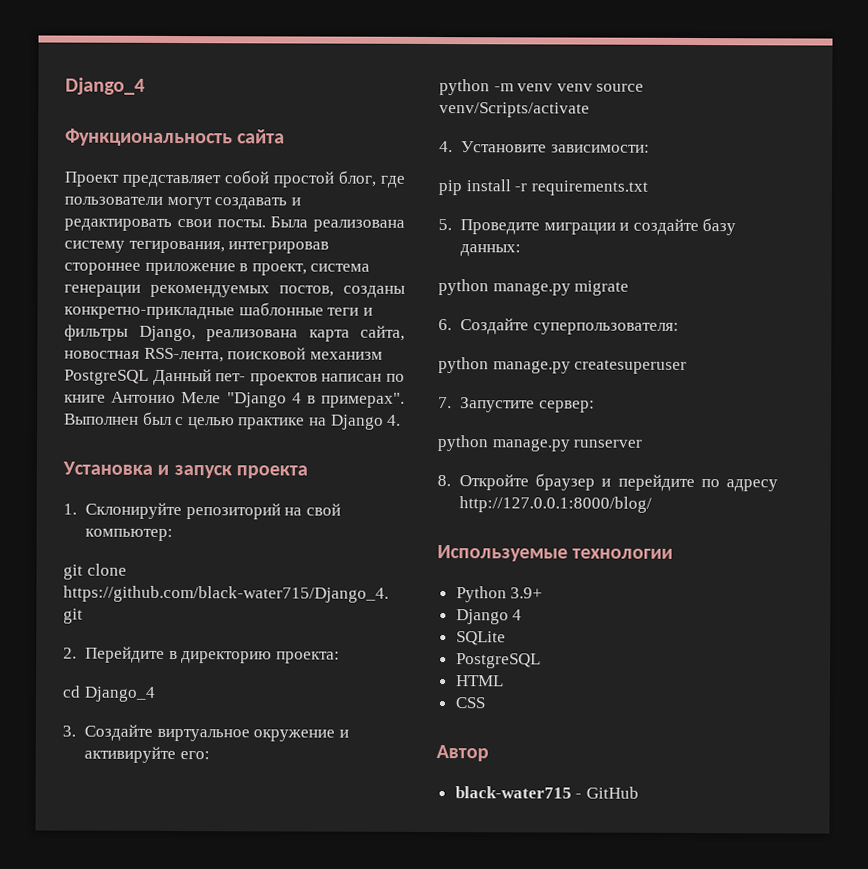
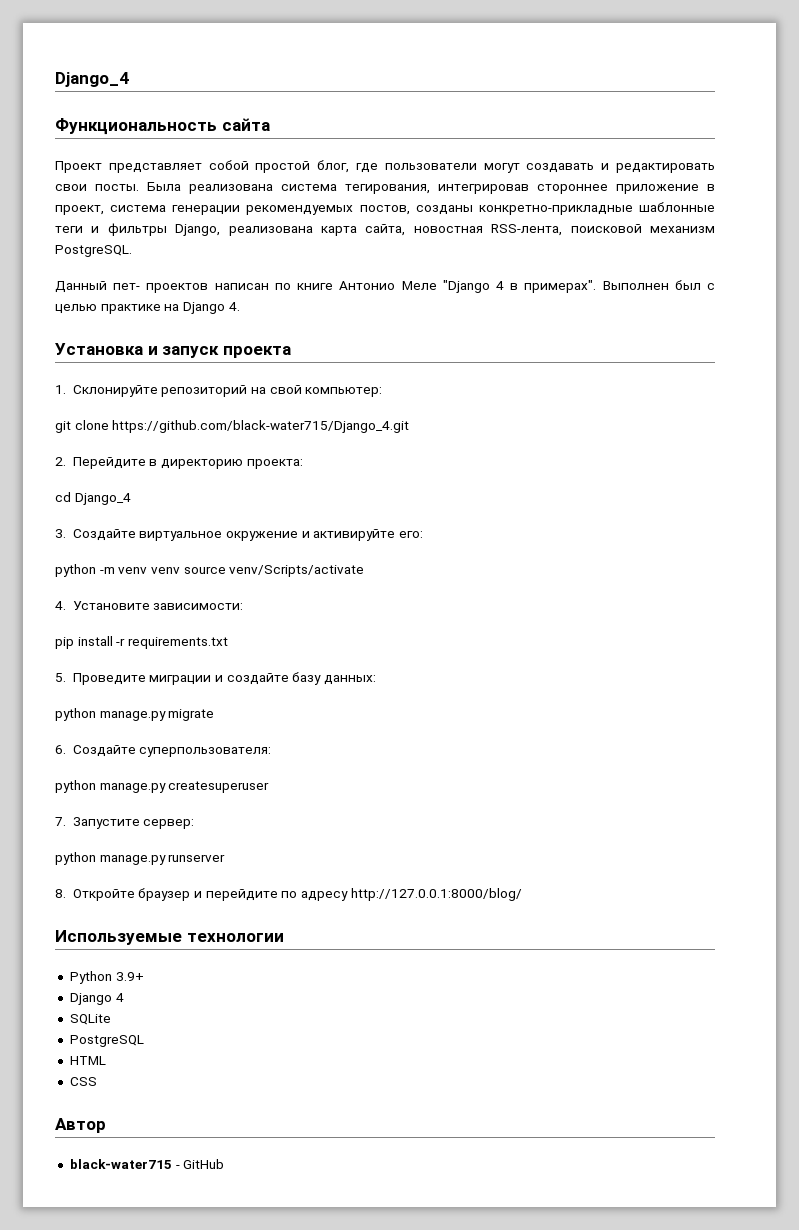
[64,240,125,253] систему -> [281,184,337,191] система
[64,369,149,385] PostgreSQL -> [55,245,132,257] PostgreSQL. //

